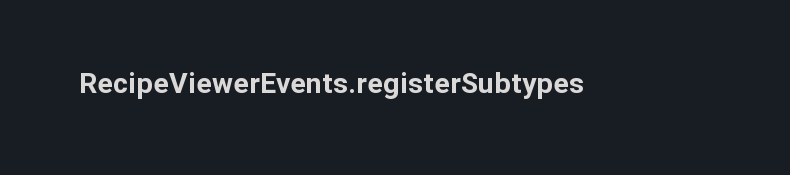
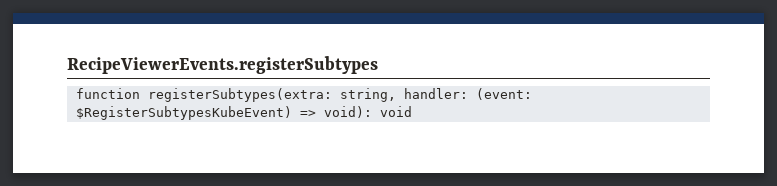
(584, 85) none -> [75,88,532,102] [75,106,412,120] // function registerSubtypes(extra: string, handler: (event: $RegisterSubtypesKubeEvent) => void): void

